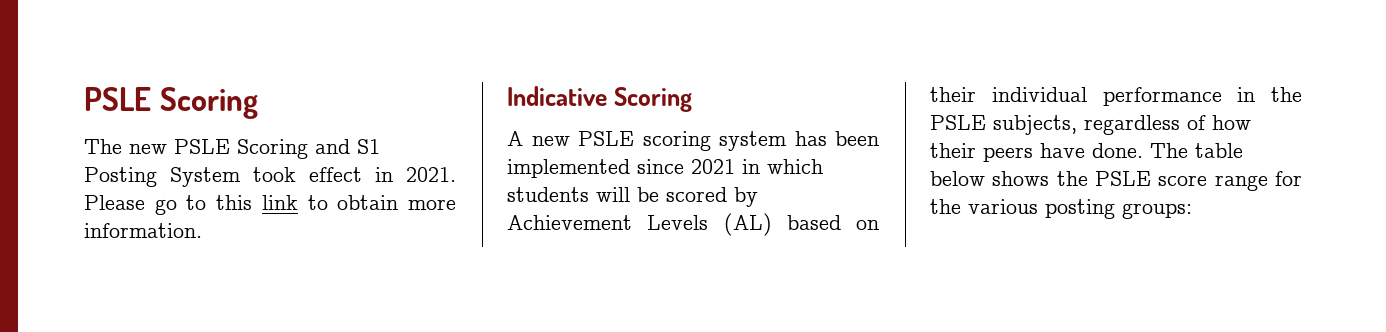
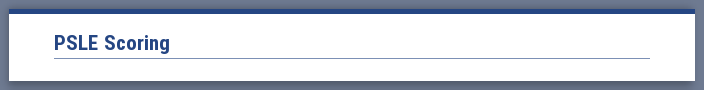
[84,87,258,119] [84,139,380,159] [84,167,456,187] [84,195,457,215] [84,223,202,238] [507,86,692,112] [507,131,879,151] [507,159,823,178] [507,187,758,207] [507,213,879,236] [930,87,1302,106] [930,115,1251,135] [930,143,1243,162] [930,171,1302,191] [930,199,1192,219] PSLE Scoring // The new PSLE Scoring and S1 Posting System took effect in 2021. Please go to this link to obtain more information. // Indicative Scoring // A new PSLE scoring system has been implemented since 2021 in which students will be scored by Achievement Levels (AL) based on their individual performance in the PSLE subjects, regardless of how their peers have done. The table below shows the PSLE score range for the various posting groups: -> [54,35,170,54] PSLE Scoring

